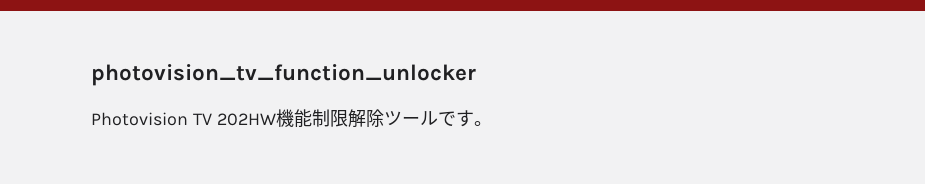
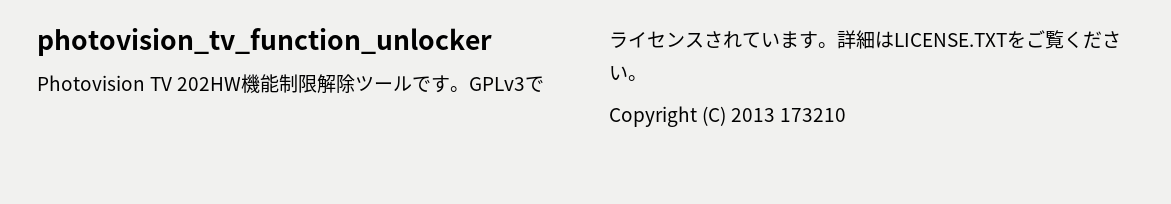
(492, 123) none -> [469,76,545,92] [609,30,1121,49] [609,66,647,81] [609,106,847,127] GPLv3でライセンスされています。詳細はLICENSE.TXTをご覧ください。 // Copyright (C) 2013 173210

